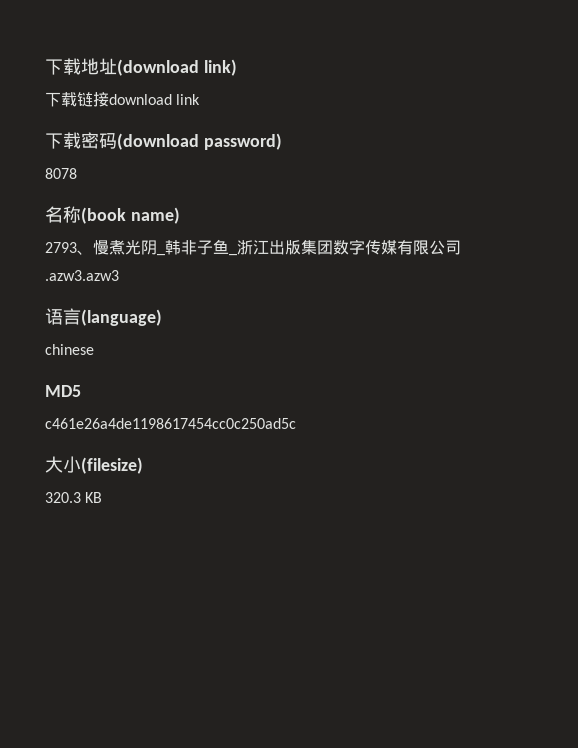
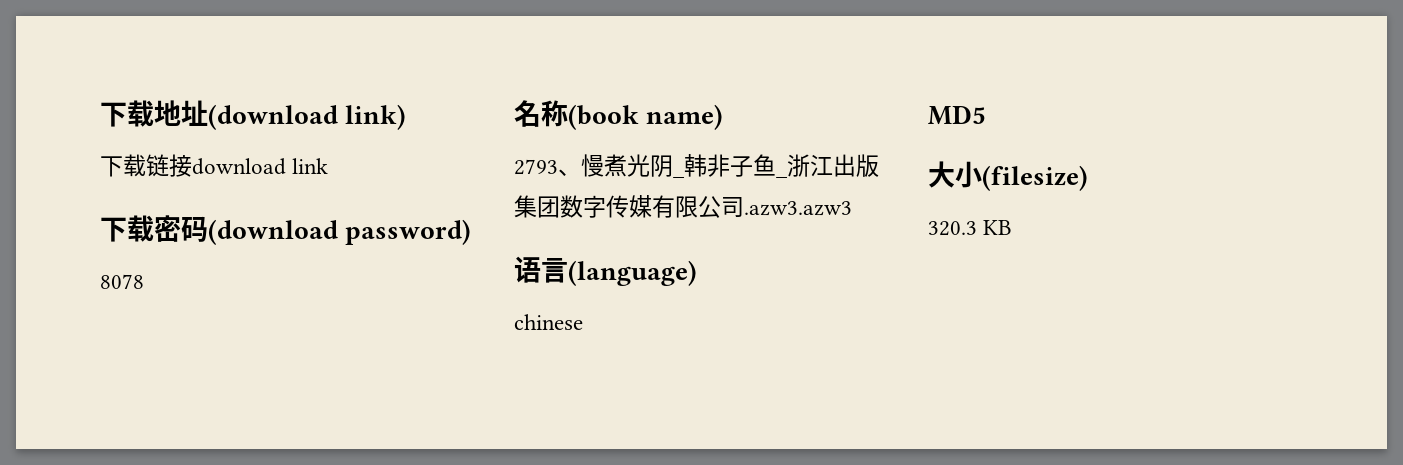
[45,418,296,429] // c461e26a4de1198617454cc0c250ad5c -> (986, 115) none

